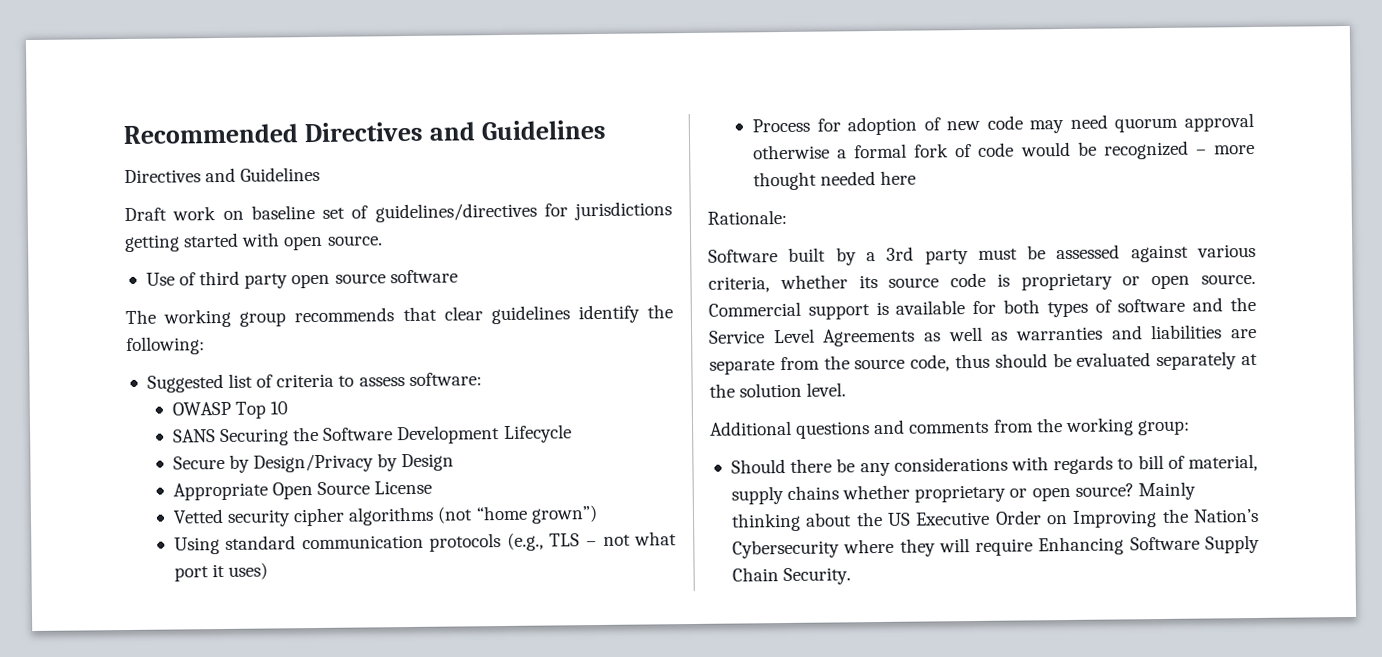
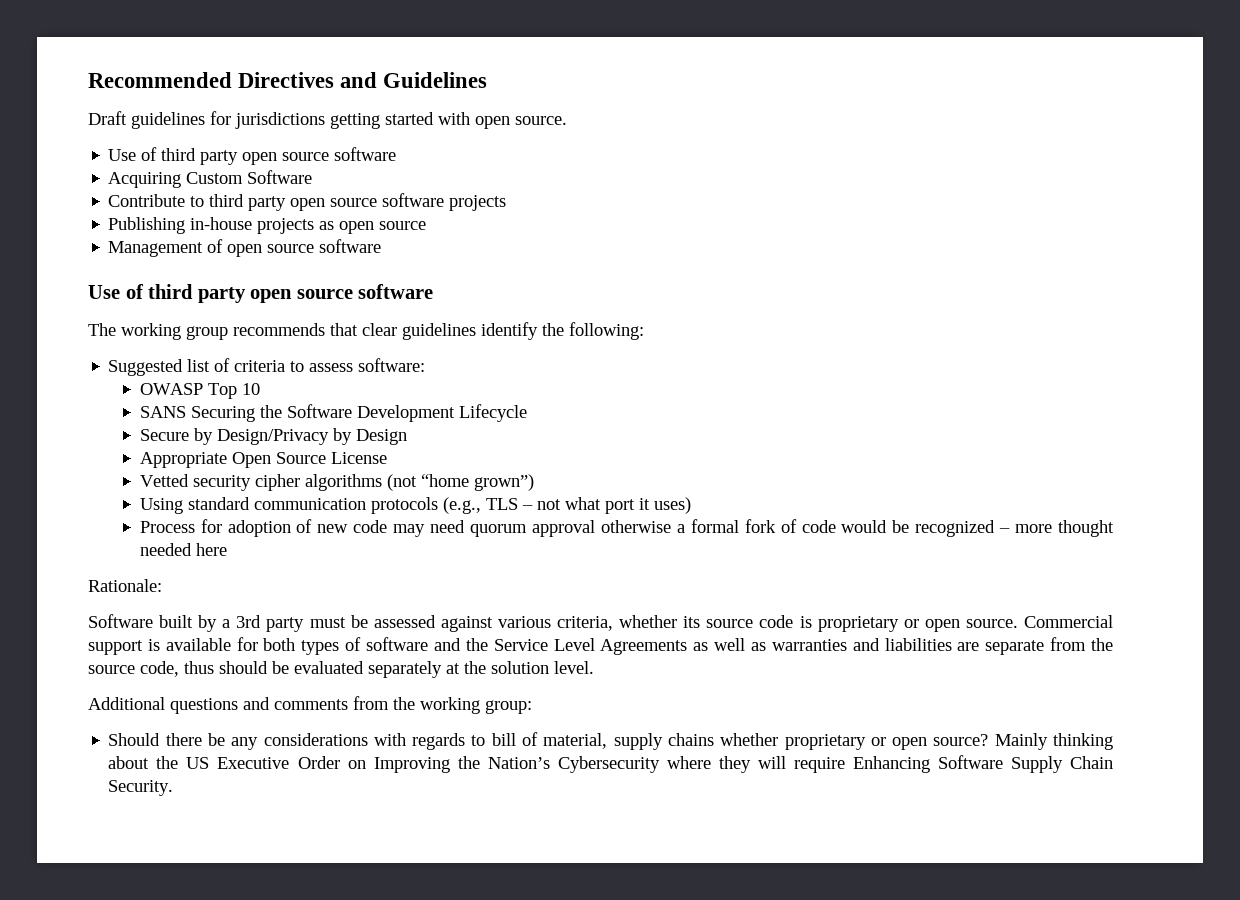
[124,166,321,184] [124,202,537,223] Directives and Guidelines // Draft work on baseline set of guidelines/directives -> [88,111,205,129] Draft guidelines
(458, 276) none -> [108,170,313,188] [108,193,507,211] [108,217,427,234] [108,239,382,257] [88,284,434,303] // Acquiring Custom Software // Contribute to third party open source software projects // Publishing in-house projects as open source // Management of open source software // Use of third party open source software

